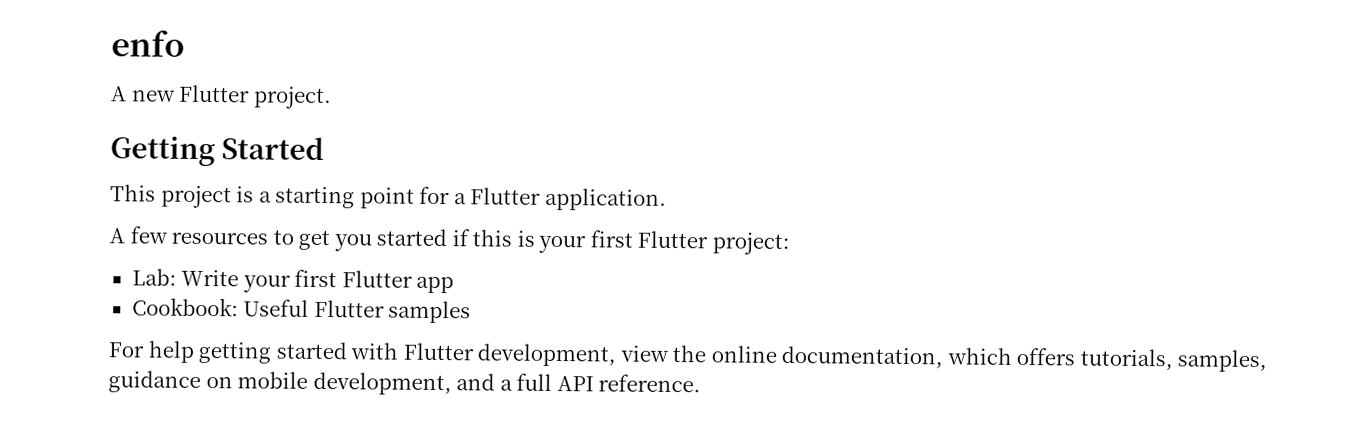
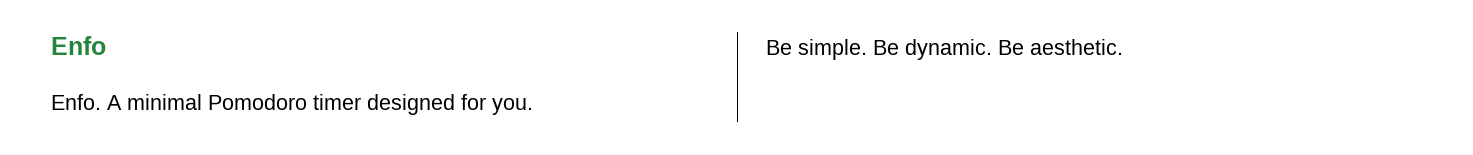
[111,29,185,57] [111,84,332,110] [110,136,325,167] [110,184,667,211] [109,226,790,255] [131,268,455,294] [131,297,472,324] [108,340,1268,373] [108,370,702,396] enfo // A new Flutter project. // Getting Started // This project is a starting point for a Flutter application. // A few resources to get you started if this is your first Flutter project: // Lab: Write your first Flutter app // Cookbook: Useful Flutter samples // For help getting started with Flutter development, view the online documentation, which offers tutorials, samples, guidance on mobile development, and a full API reference. -> [51,36,106,55] [51,94,533,115] [766,39,1123,60] Enfo // Enfo. A minimal Pomodoro timer designed for you. // Be simple. Be dynamic. Be aesthetic.

